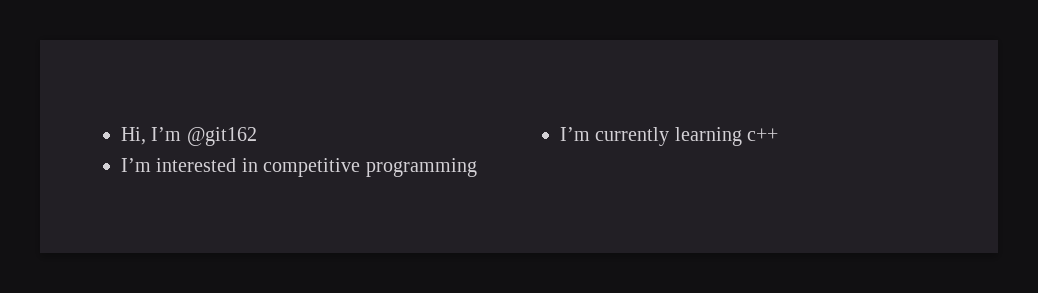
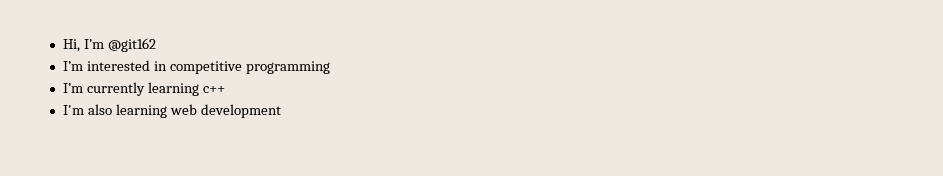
(779, 134) none -> [62,104,281,118] // I'm also learning web development

